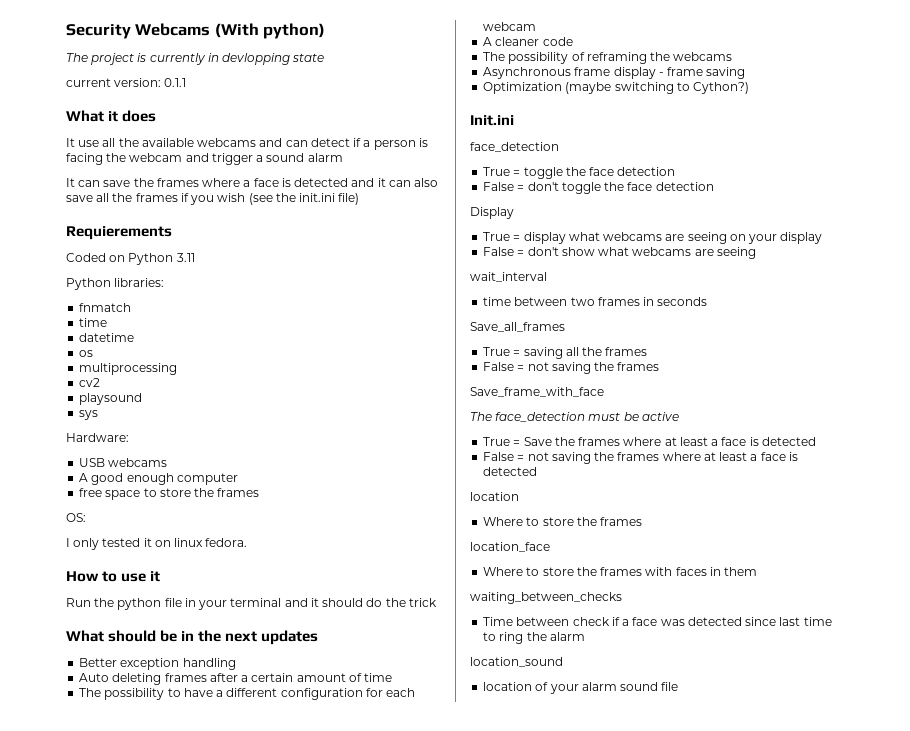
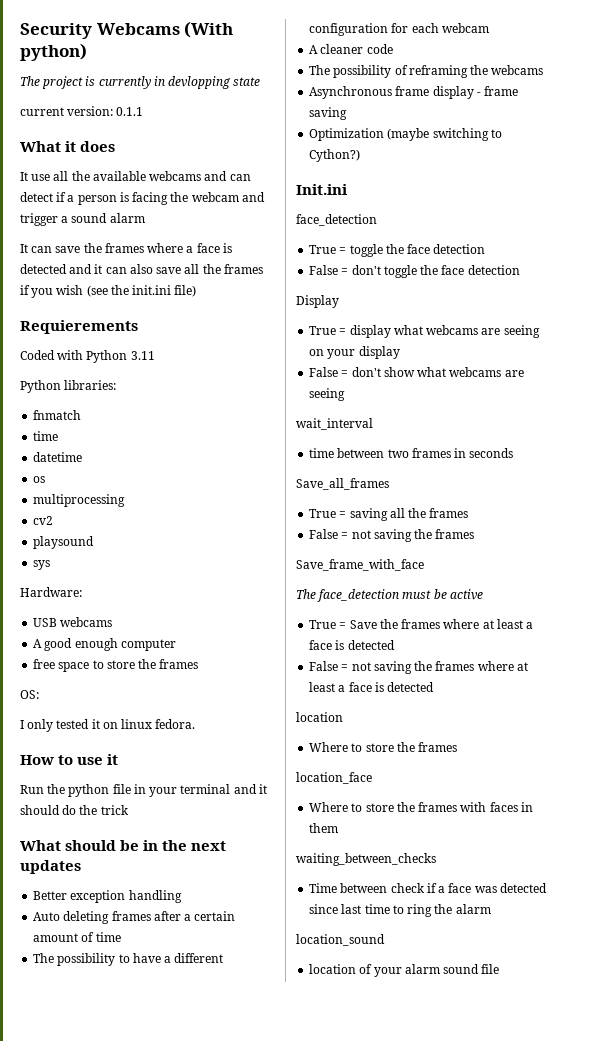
[109,255,126,262] on -> [57,350,84,360] with

